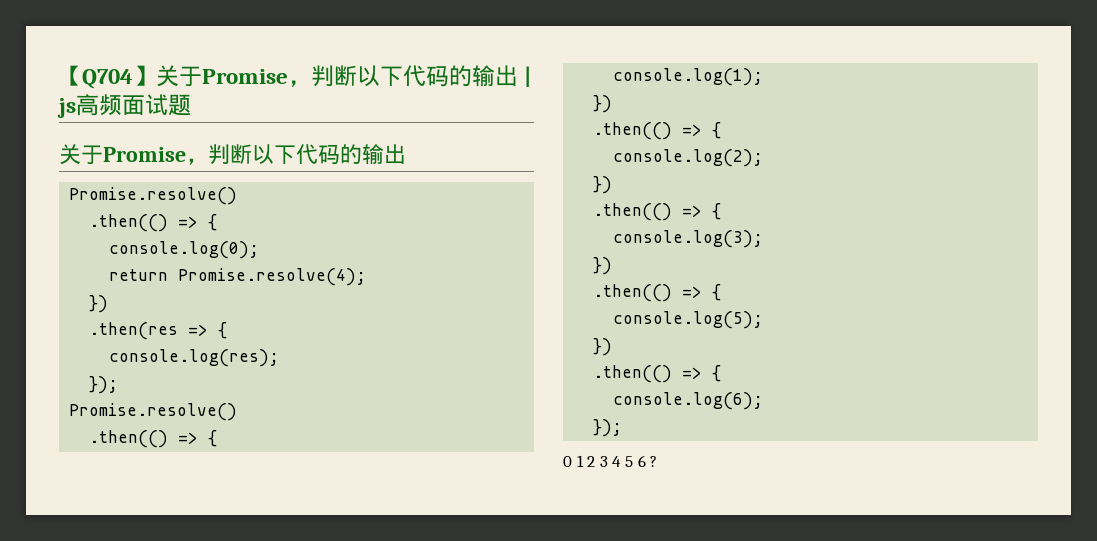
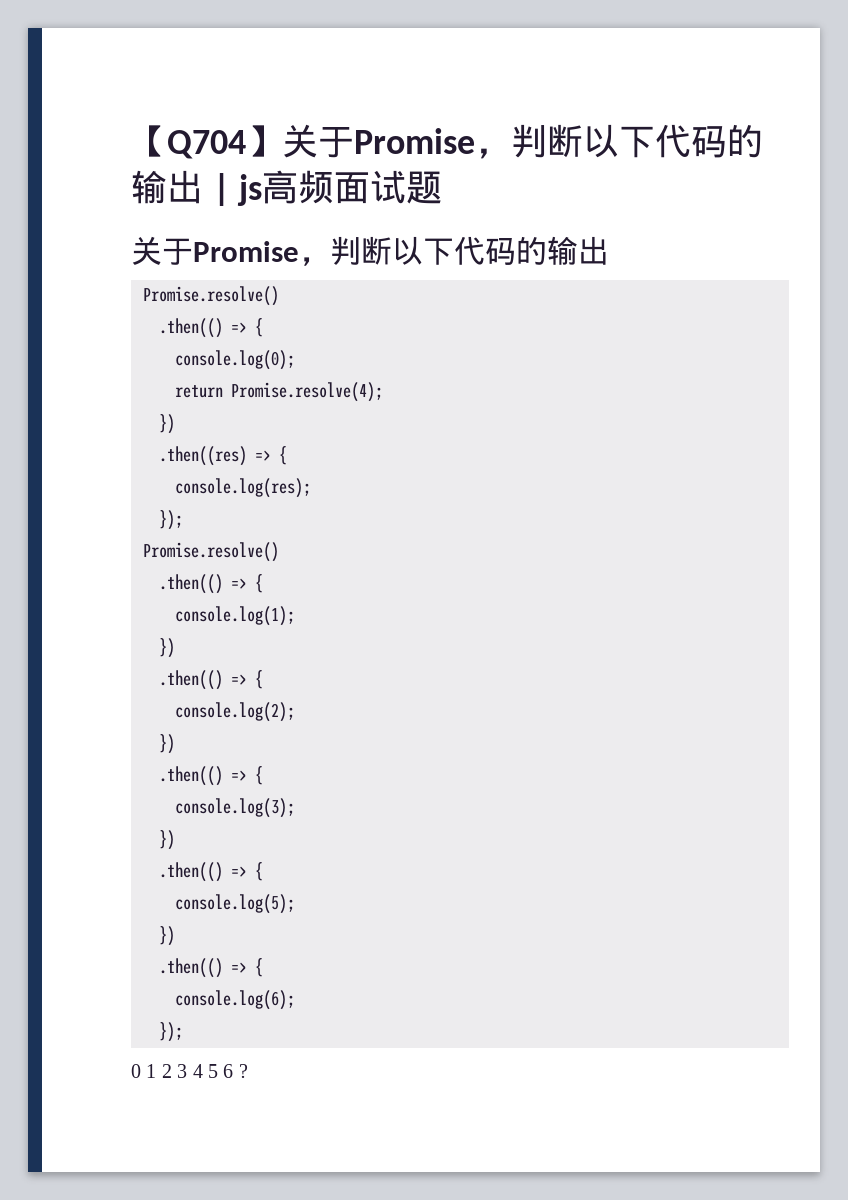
[89,322,179,340] .then(res -> [159,446,247,466] .then((res)

